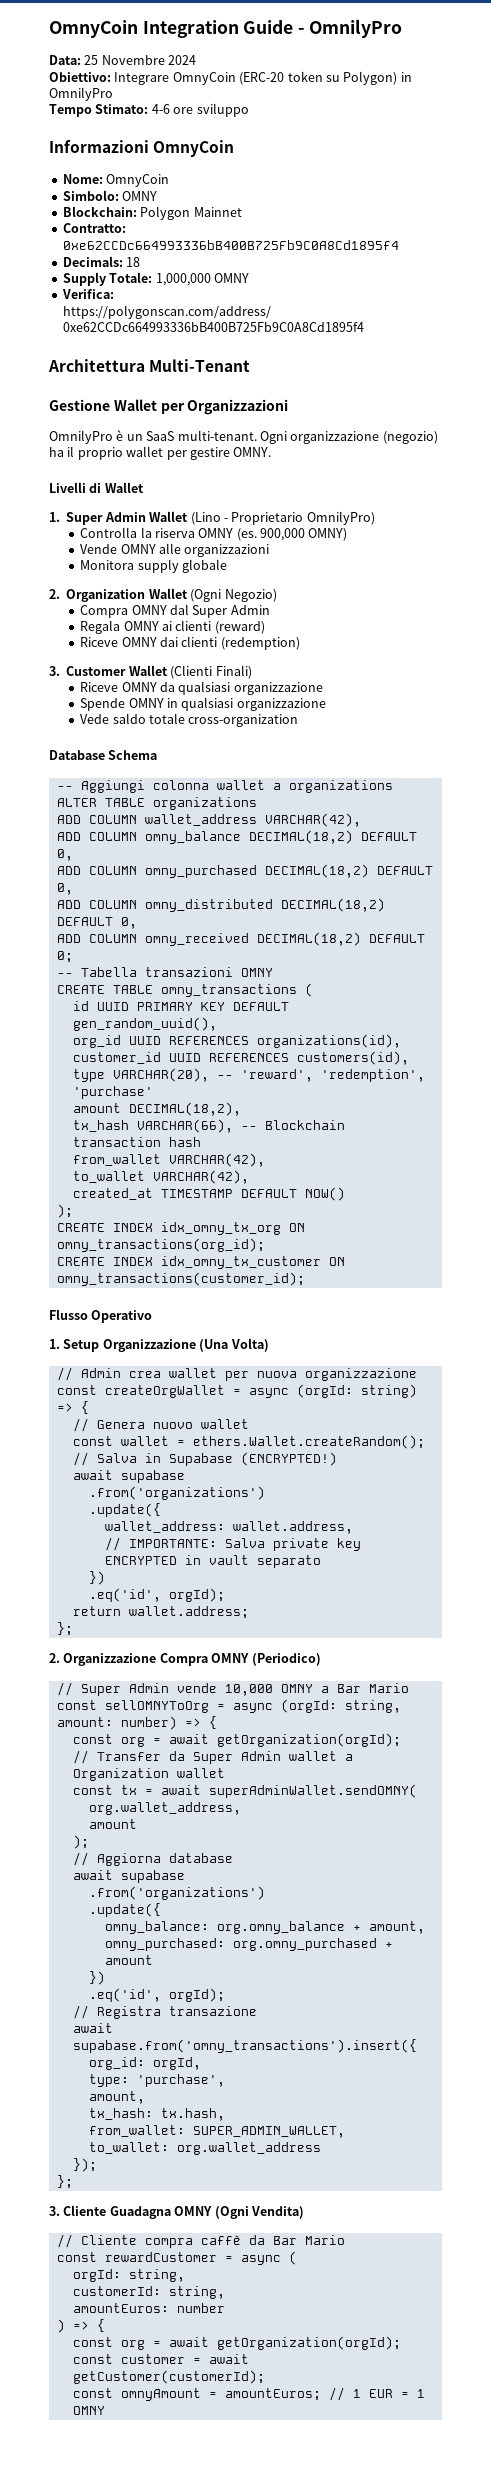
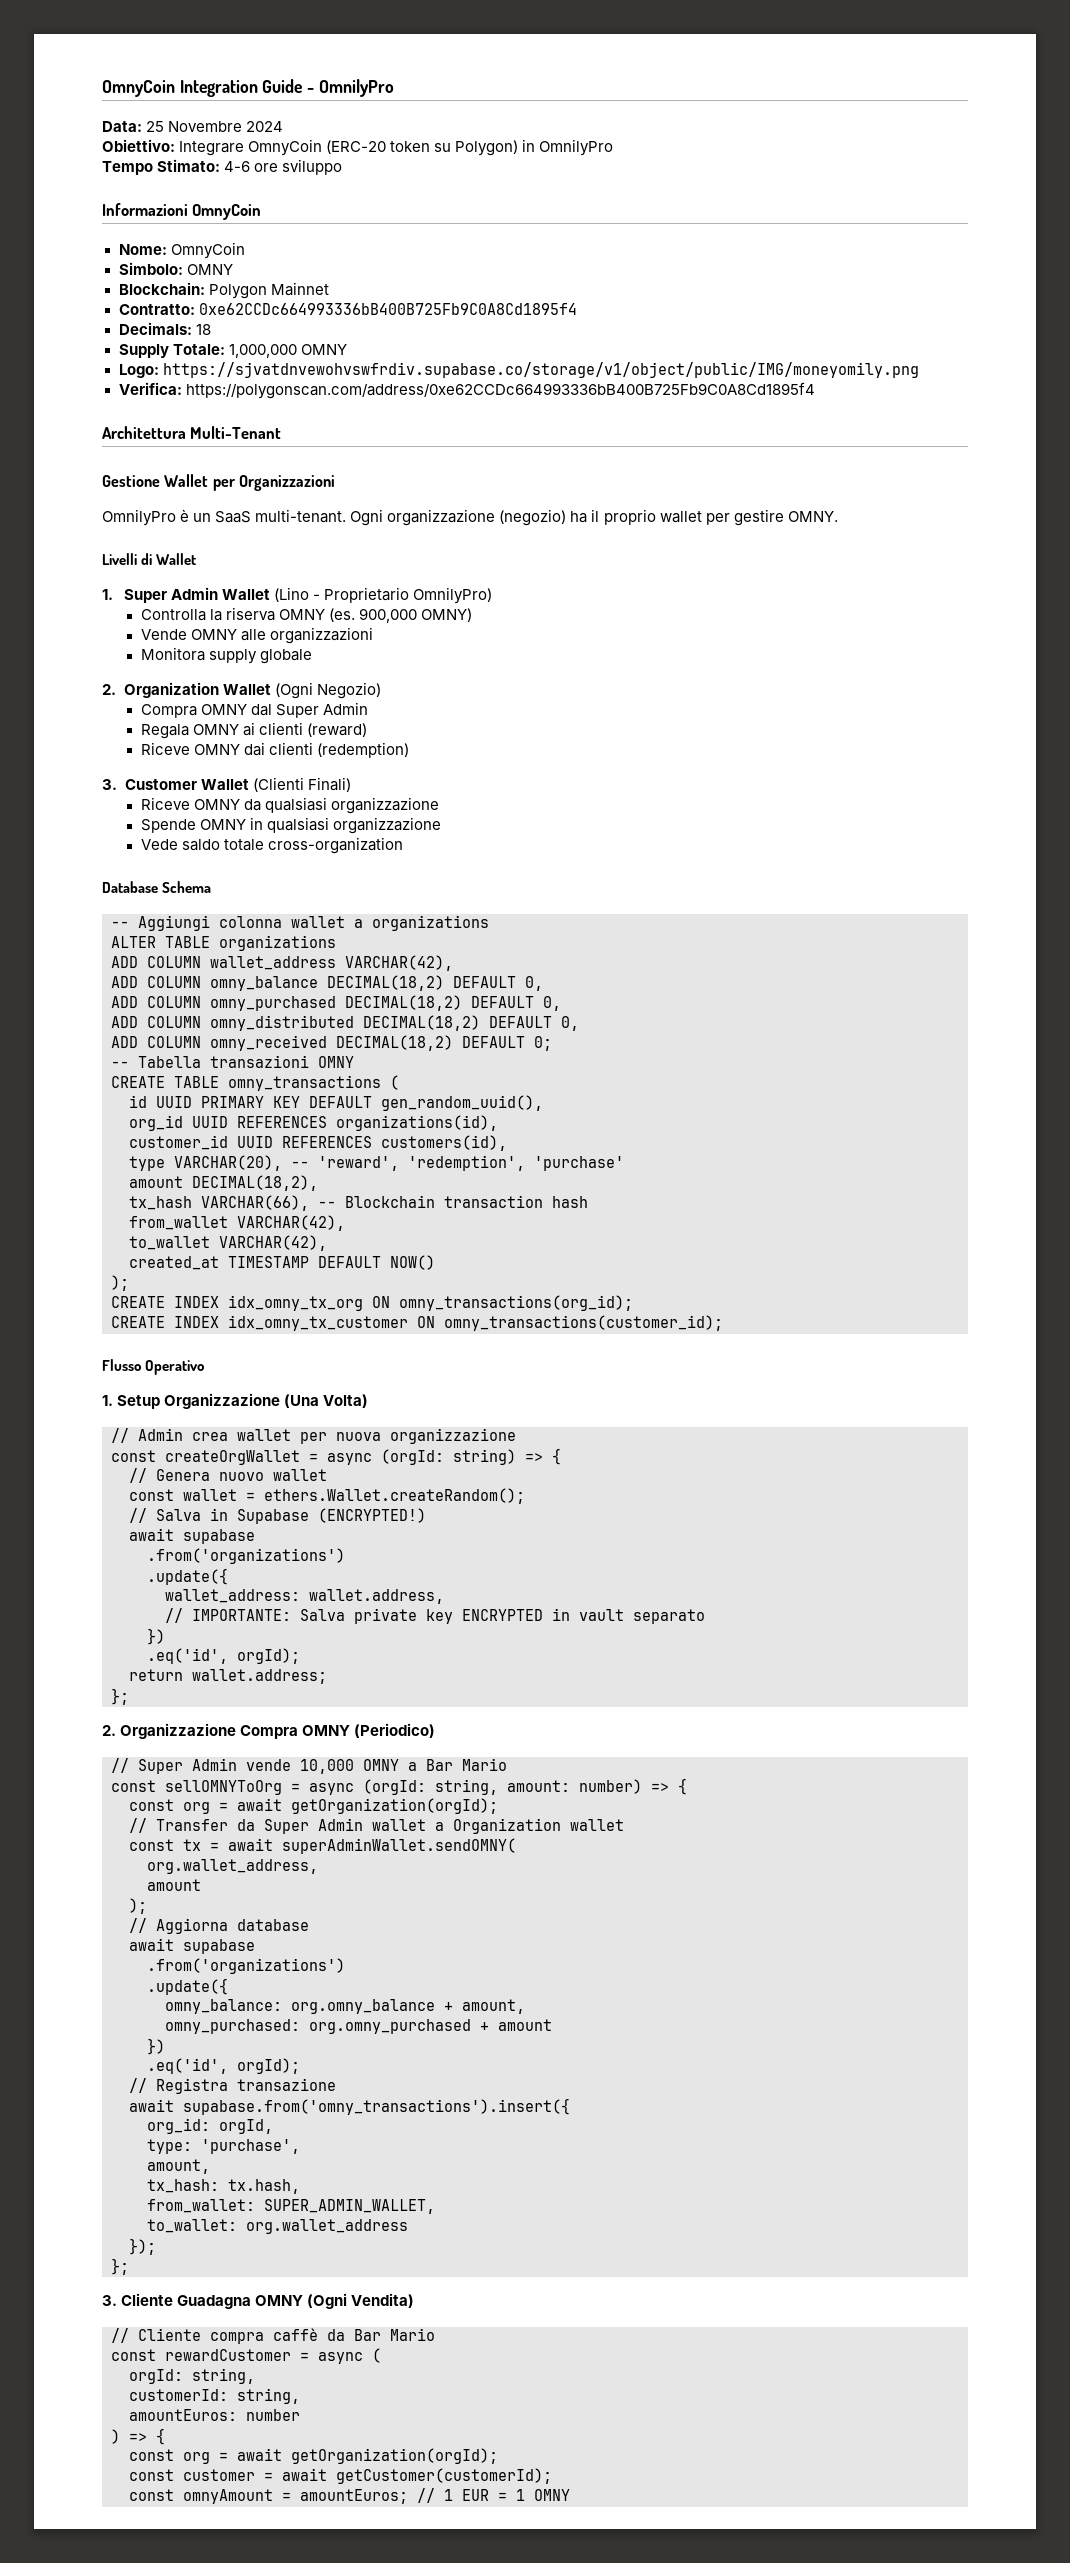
(249, 278) none -> [118,362,919,378] // Logo: https://sjvatdnvewohvswfrdiv.supabase.co/storage/v1/object/public/IMG/moneyomily.png

